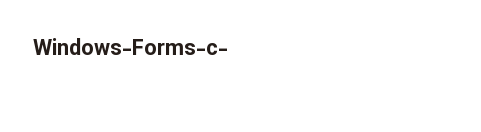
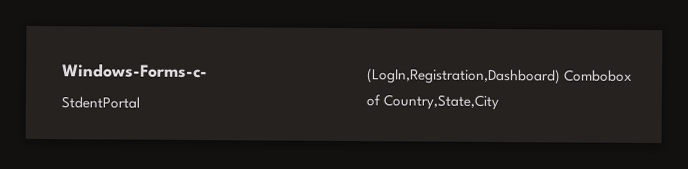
(228, 46) none -> [61,96,140,109] [367,68,634,85] [366,94,500,111] // StdentPortal (LogIn,Registration,Dashboard) Combobox of Country,State,City

